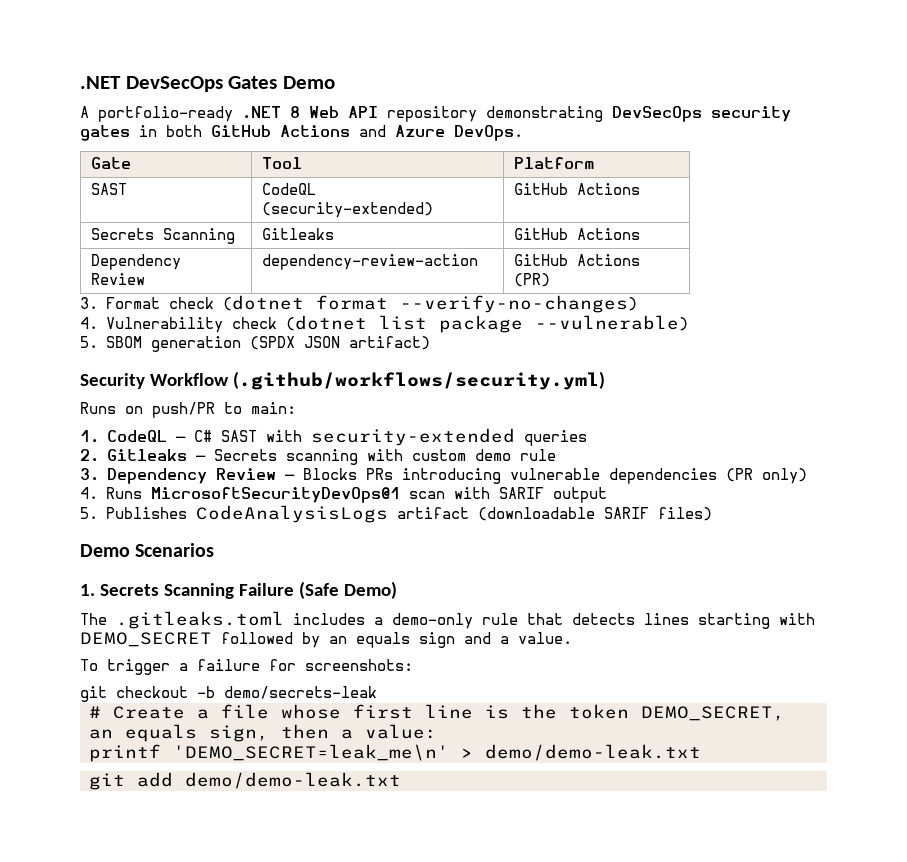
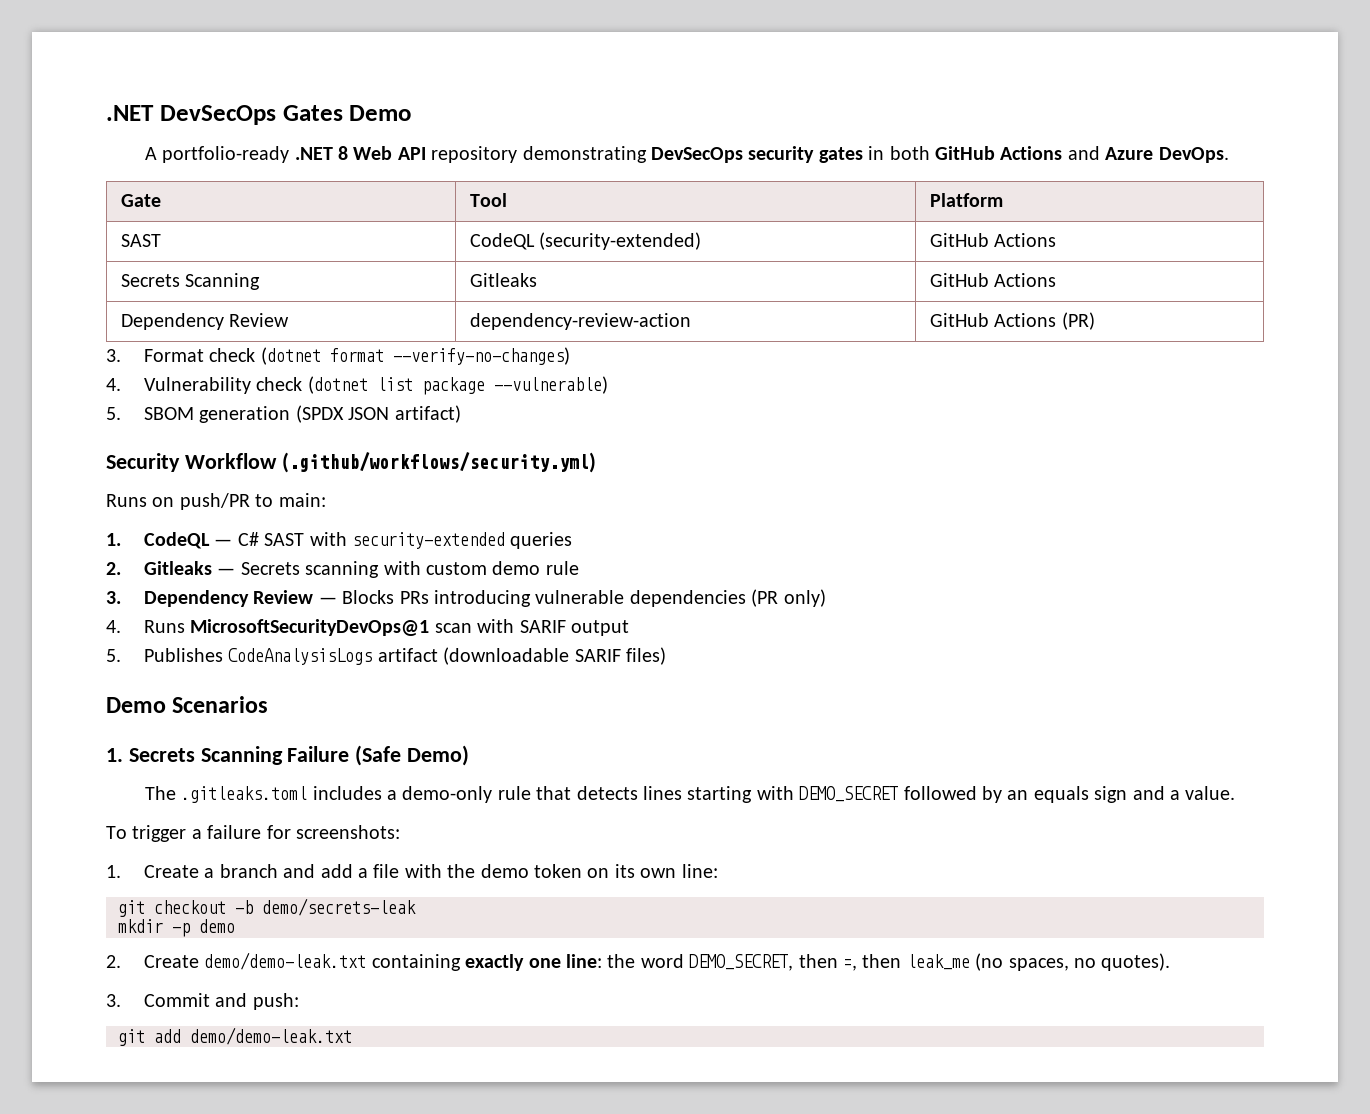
[80,686,377,702] [89,704,785,721] [89,724,437,742] [89,744,701,762] git checkout -b demo/secrets-leak // # Create a file whose first line is the token DEMO_SECRET, an equals sign, then a value: // printf 'DEMO_SECRET=leak_me\n' > demo/demo-leak.txt -> [106,864,718,878] [118,898,416,917] [118,919,235,937] [106,952,1171,971] [106,993,299,1010] 1. Create a branch and add a file with the demo token on its own line: // git checkout -b demo/secrets-leak // mkdir -p demo // 2. Create demo/demo-leak.txt containing exactly one line: the word DEMO_SECRET, then =, then leak_me (no spaces, no quotes). // 3. Commit and push:

